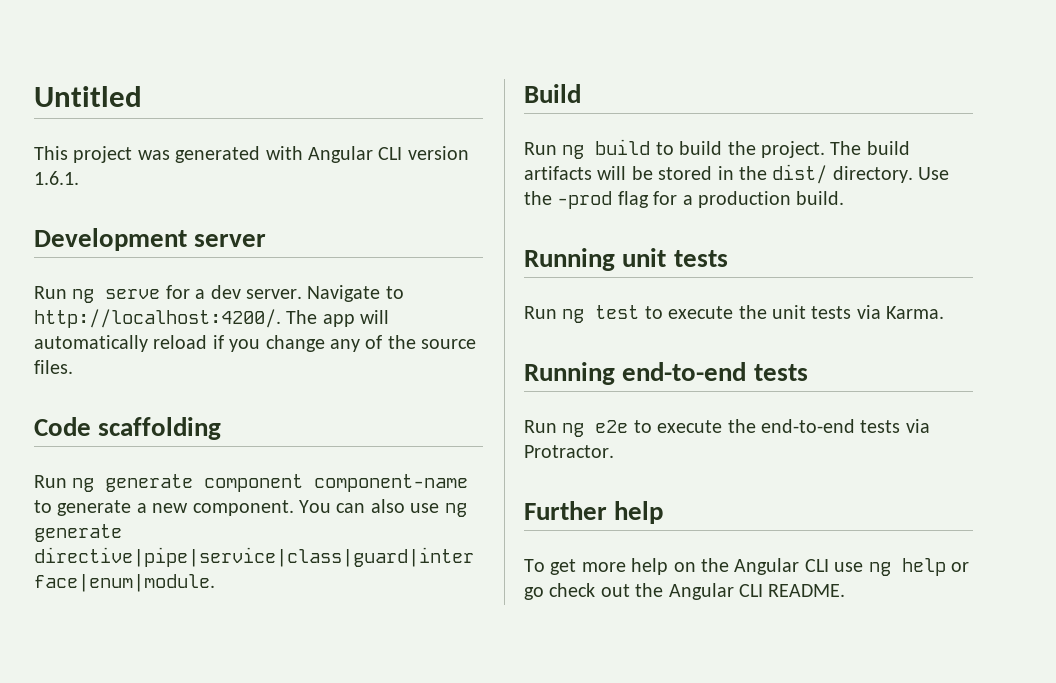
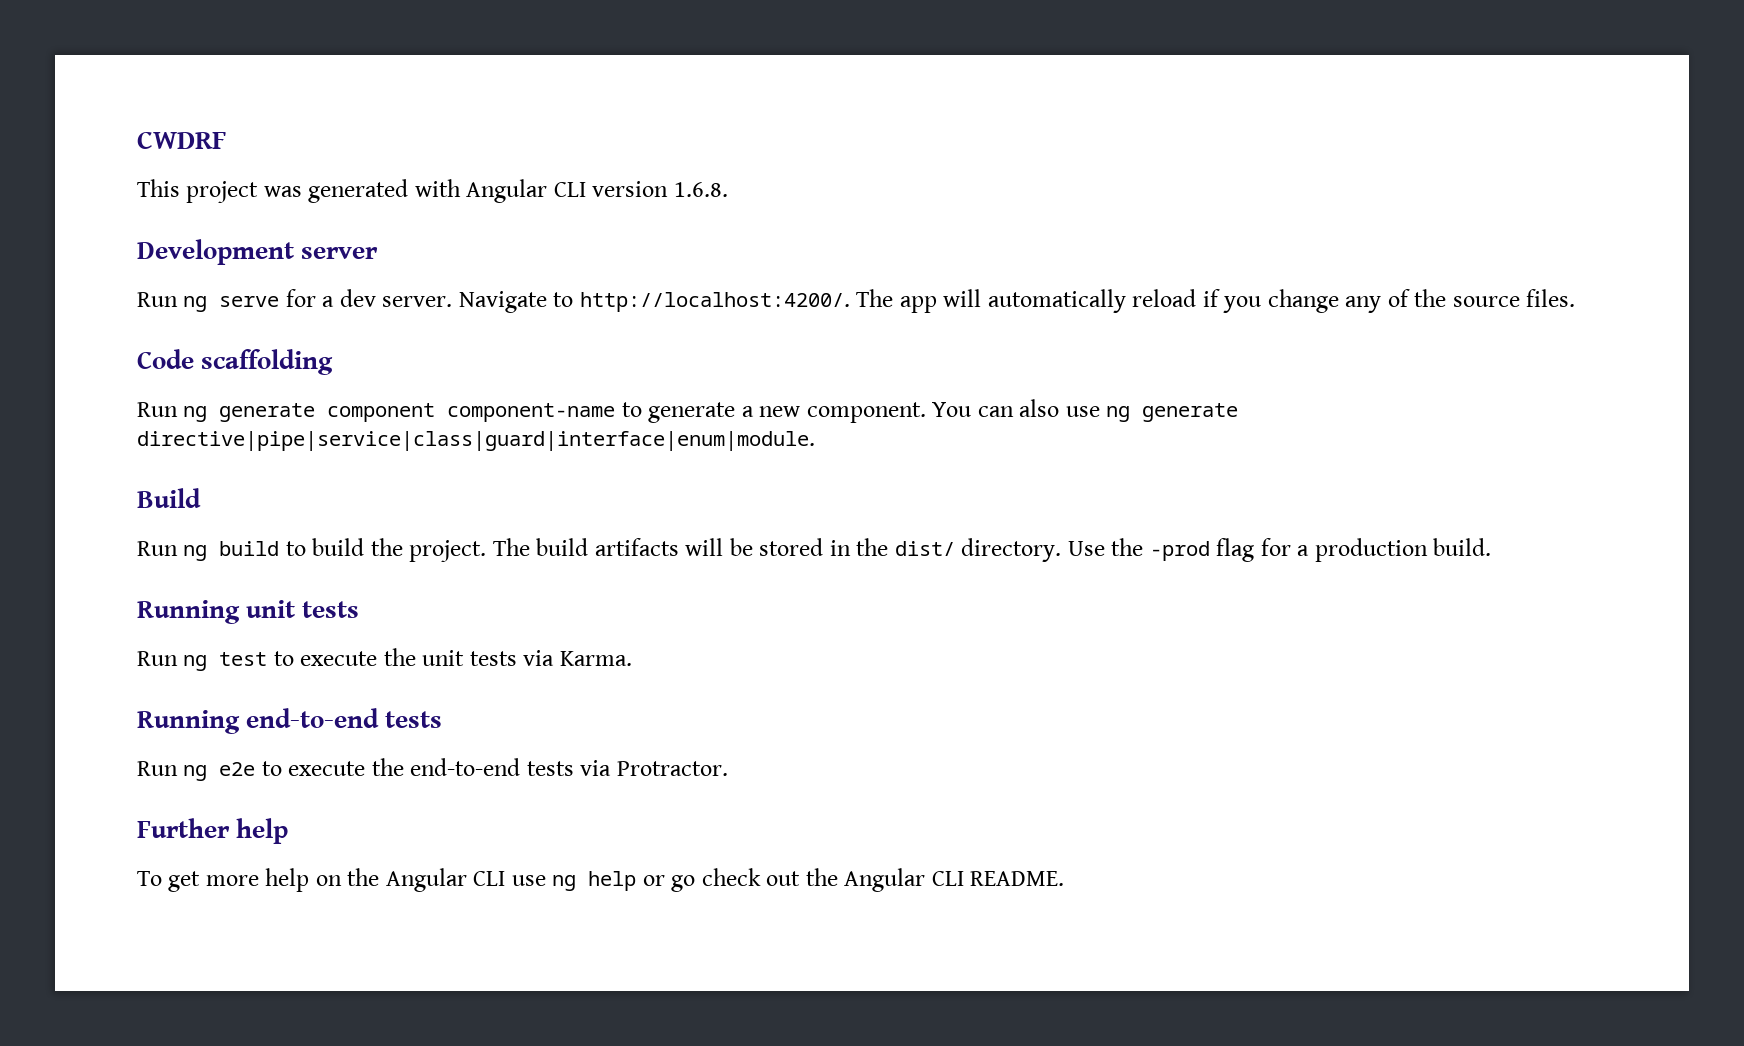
[34,86,142,107] Untitled -> [137,131,226,149] CWDRF
[34,171,79,185] 1.6.1. -> [673,182,728,197] 1.6.8.

